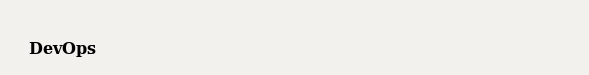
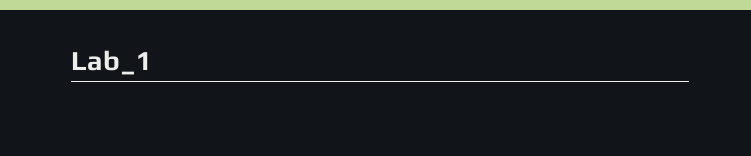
[29,42,96,57] DevOps -> [71,50,152,75] Lab_1

